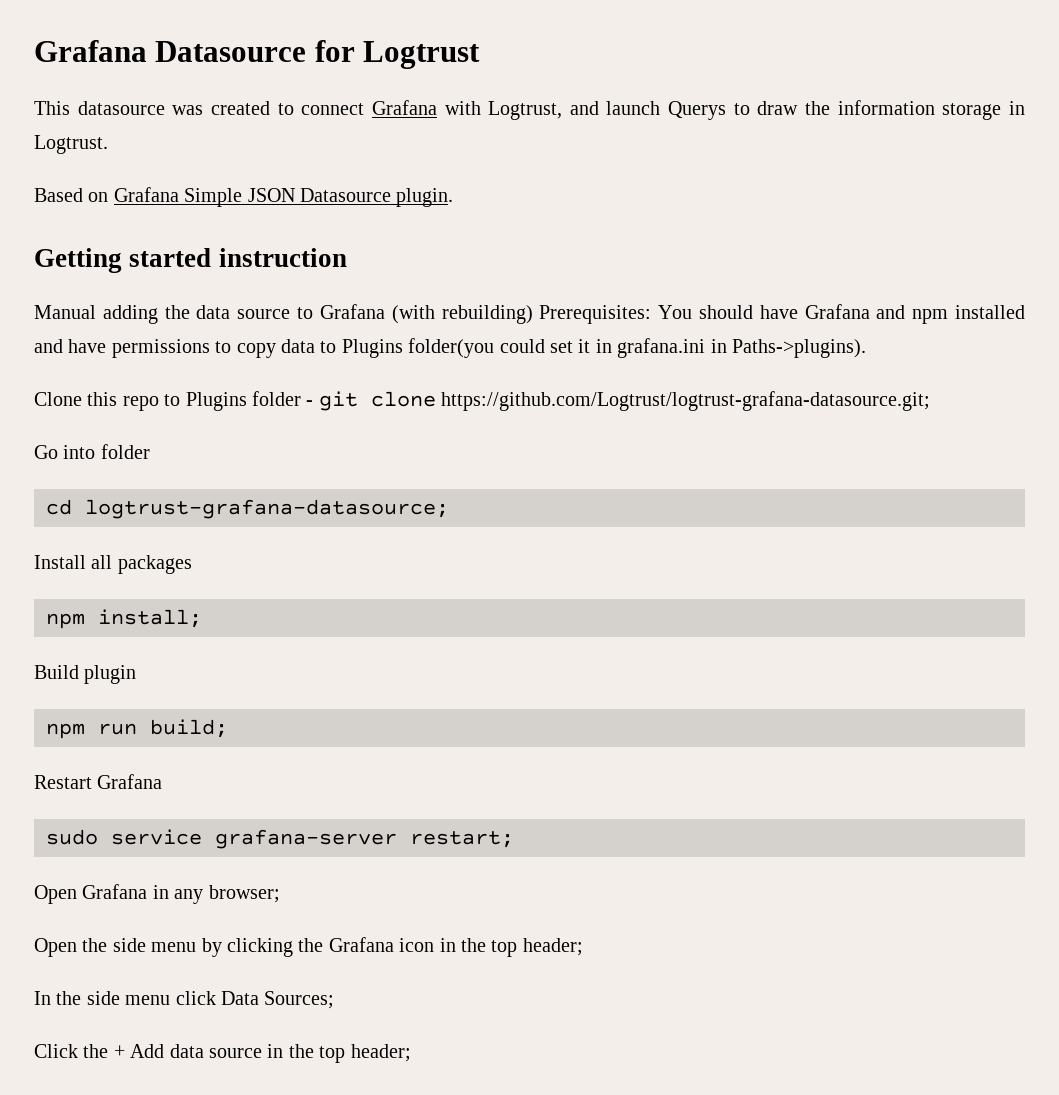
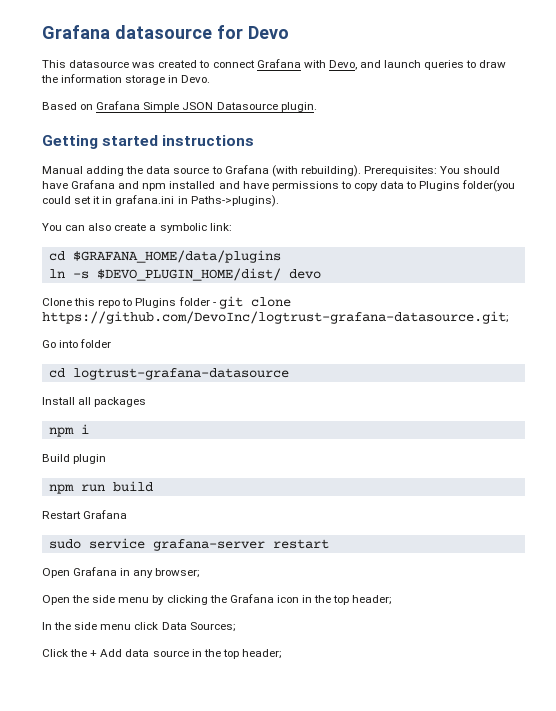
[34,40,481,69] Grafana Datasource for Logtrust -> [42,25,289,39] Grafana datasource for Devo
[488,101,563,120] Logtrust, -> [328,60,357,70] Devo,
[668,101,727,120] Querys -> [424,60,465,70] queries
[34,135,108,154] Logtrust. -> [181,75,211,83] Devo.
[218,248,347,267] instruction -> [162,135,255,146] instructions
[441,305,533,324] rebuilding) -> [300,165,361,177] rebuilding).
(866, 348) none -> [42,223,232,233] [48,250,281,263] [48,268,321,281] // You can also create a symbolic link: // cd $GRAFANA_HOME/data/plugins // ln -s $DEVO_PLUGIN_HOME/dist/ devo
[441,391,931,411] https://github.com/Logtrust/logtrust-grafana-datasource.git; -> [42,311,509,324] https://github.com/DevoInc/logtrust-grafana-datasource.git;
[85,499,449,519] logtrust-grafana-datasource; -> [72,368,289,380] logtrust-grafana-datasource
[98,609,202,628] install; -> [80,424,89,434] i
[150,719,228,738] build; -> [112,481,153,492] build
[410,831,514,848] restart; -> [272,539,329,549] restart

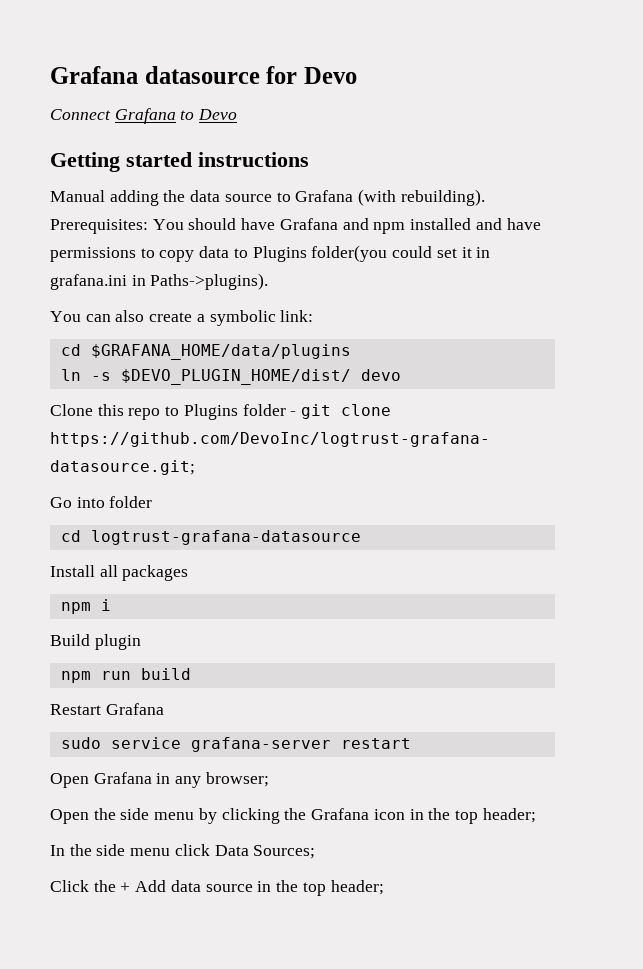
[42,59,507,70] [41,74,211,85] [42,101,317,112] This datasource was created to connect Grafana with Devo, and launch queries to draw the information storage in Devo. // Based on Grafana Simple JSON Datasource plugin. -> [50,108,238,124] Connect Grafana to Devo

